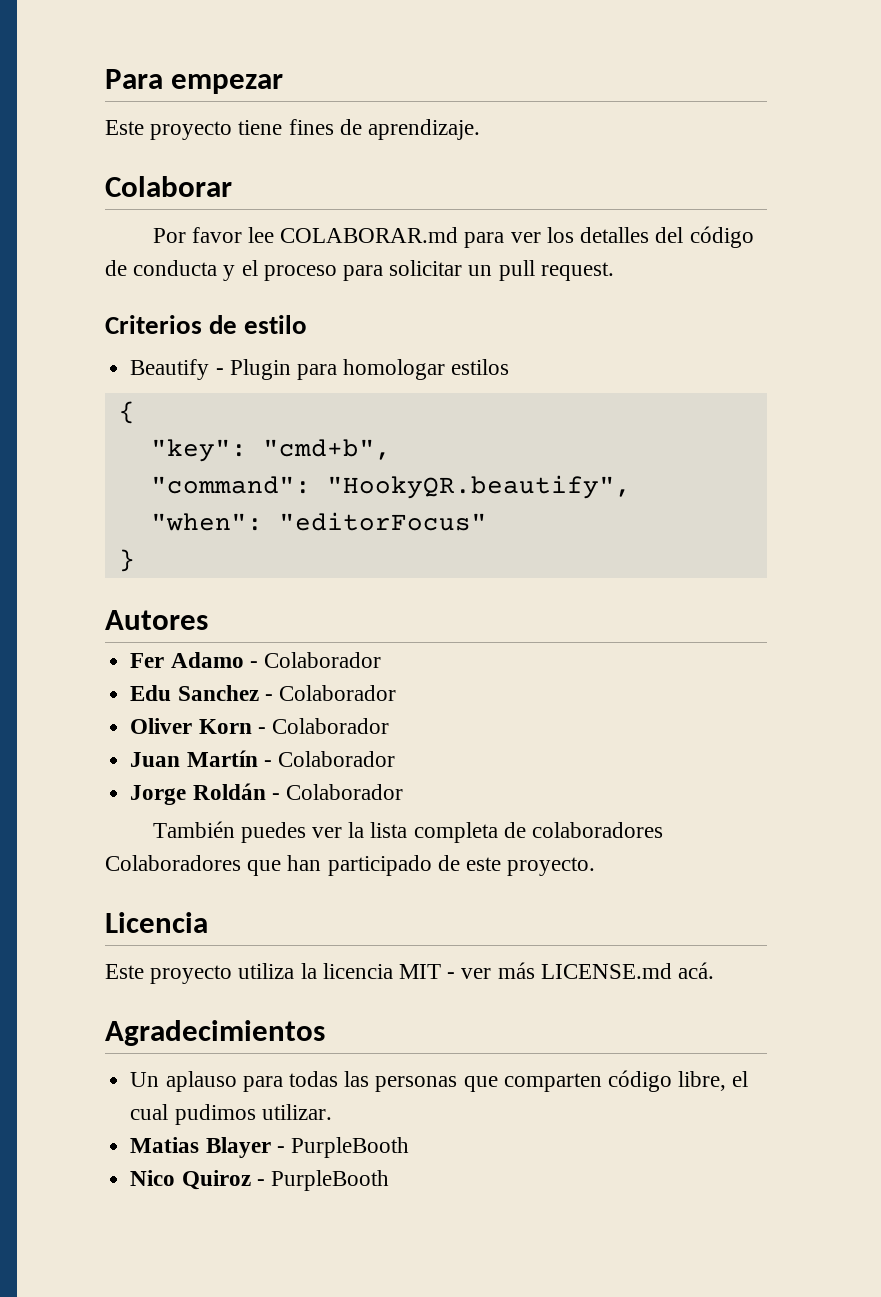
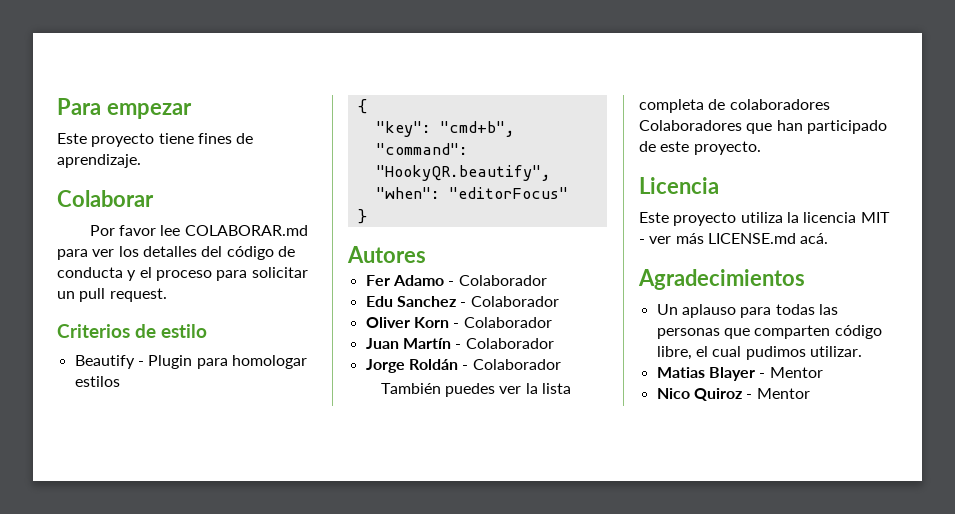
[290,1137,409,1158] PurpleBooth -> [769,367,823,378] Mentor
[270,1170,389,1191] PurpleBooth -> [756,388,810,399] Mentor

